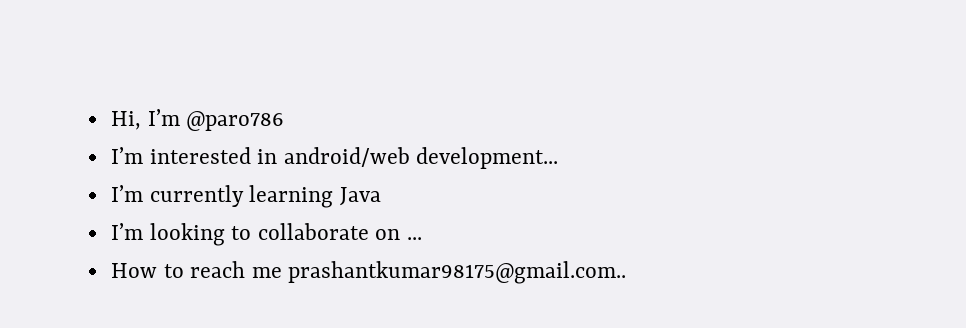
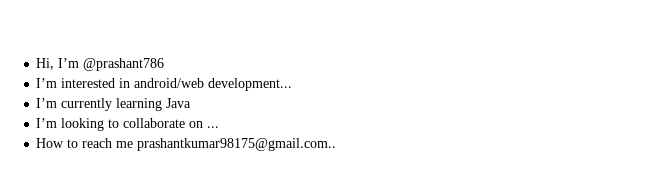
[186,111,285,131] @paro786 -> [83,58,165,71] @prashant786

